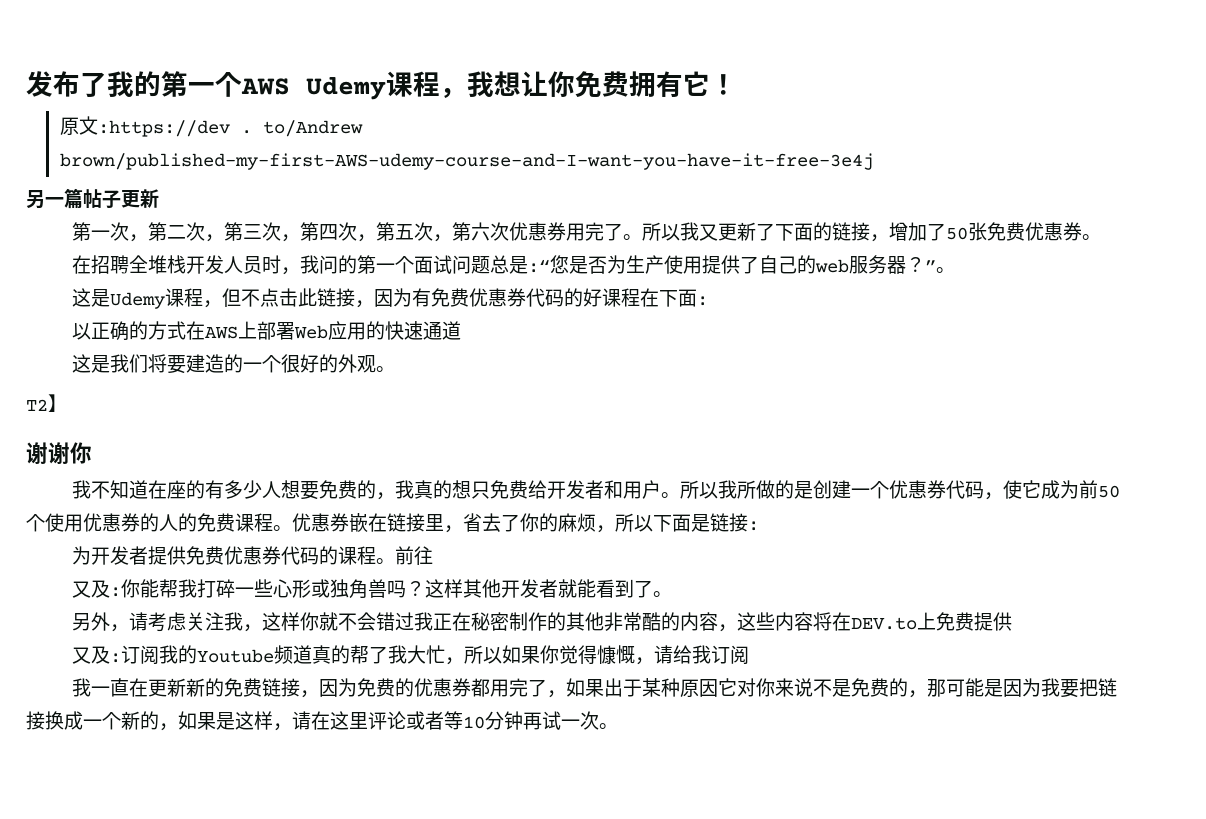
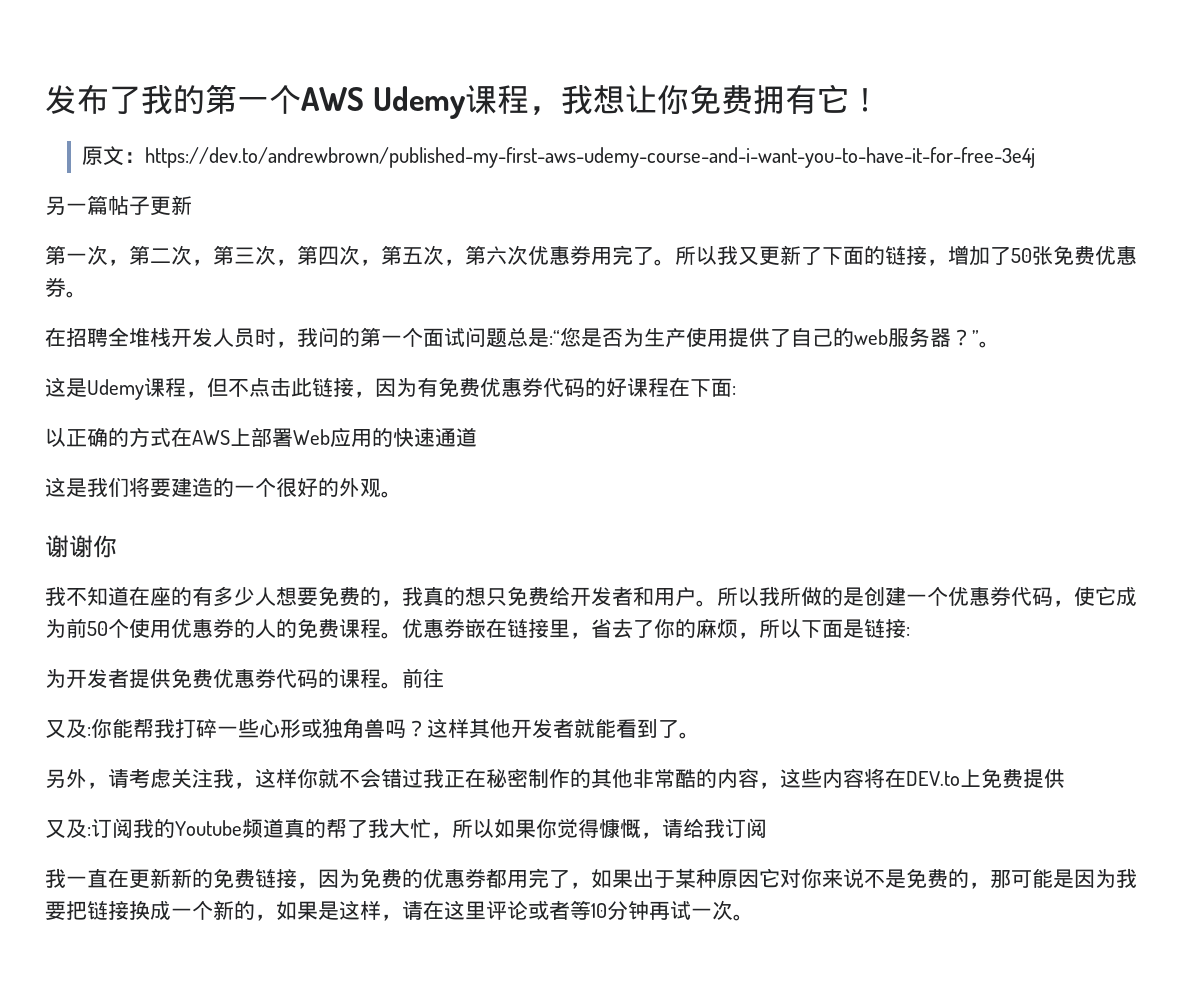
[97,120,363,137] [59,153,874,170] :https://dev . to/Andrew brown/published-my-first-AWS-udemy-course-and-I-want-you-have-it-free-3e4j -> [123,147,1035,168] ：https://dev.to/andrewbrown/published-my-first-aws-udemy-course-and-i-want-you-to-have-it-for-free-3e4j
[26,394,67,412] // T2】 -> (402, 494) none

